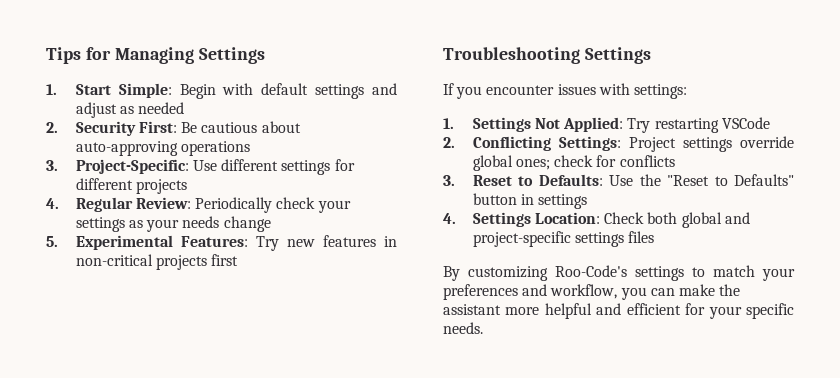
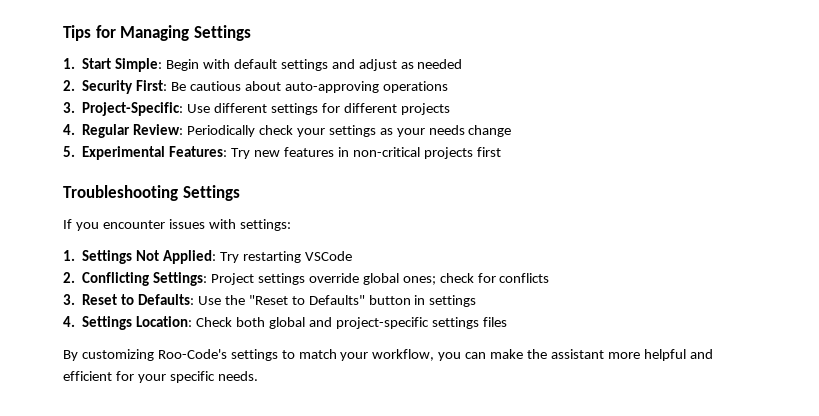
[443,284,548,300] preferences and -> (369, 356) none

